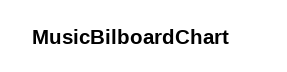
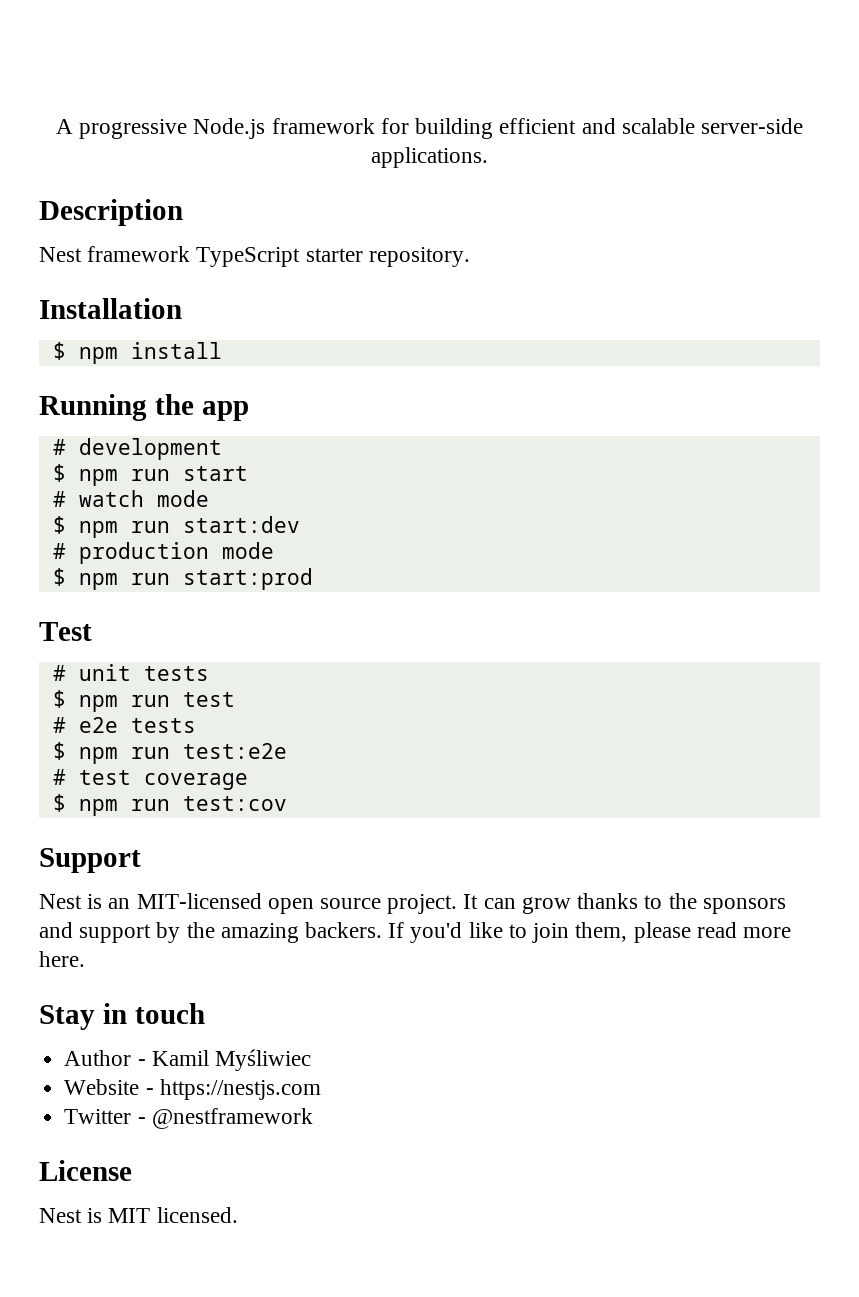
[32,29,229,44] MusicBilboardChart -> [56,118,803,139] [371,147,488,168] [39,199,183,226] [39,246,470,267] [39,298,182,319] [52,342,222,364] [39,394,249,421] [52,438,222,460] [52,464,248,486] [52,490,209,507] [52,516,300,538] [52,542,274,564] [52,568,313,590] [39,622,92,641] [52,664,209,681] [52,690,235,712] [52,717,196,733] [52,742,287,764] [52,769,248,790] [52,794,287,816] [39,848,141,873] [39,893,786,914] [39,922,791,943] [39,951,85,967] [39,1003,205,1030] [64,1049,311,1071] [64,1079,321,1100] [64,1108,313,1129] [39,1160,132,1181] [39,1207,238,1223] A progressive Node.js framework for building efficient and scalable server-side applications. // Description // Nest framework TypeScript starter repository. // Installation // $ npm install // Running the app // # development // $ npm run start // # watch mode // $ npm run start:dev // # production mode // $ npm run start:prod // Test // # unit tests // $ npm run test // # e2e tests // $ npm run test:e2e // # test coverage // $ npm run test:cov // Support // Nest is an MIT-licensed open source project. It can grow thanks to the sponsors and support by the amazing backers. If you'd like to join them, please read more here. // Stay in touch // Author - Kamil Myśliwiec // Website - https://nestjs.com // Twitter - @nestframework // License // Nest is MIT licensed.

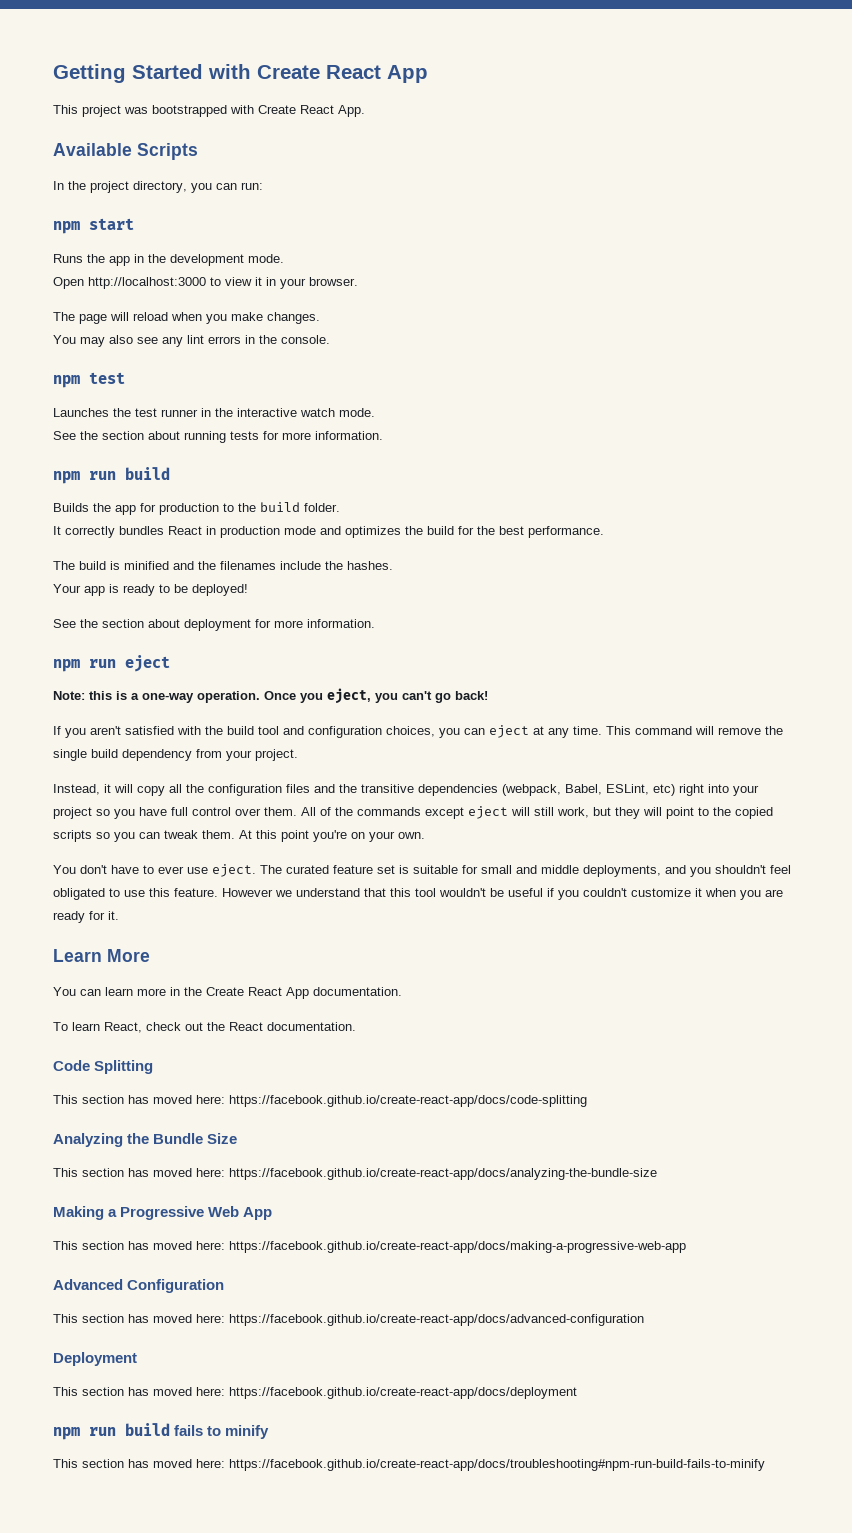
[56,118,803,139] [371,147,488,168] [39,199,183,226] [39,246,470,267] [39,298,182,319] [52,342,222,364] [39,394,249,421] [52,438,222,460] [52,464,248,486] [52,490,209,507] [52,516,300,538] [52,542,274,564] [52,568,313,590] [39,622,92,641] [52,664,209,681] [52,690,235,712] [52,717,196,733] [52,742,287,764] [52,769,248,790] [52,794,287,816] [39,848,141,873] [39,893,786,914] [39,922,791,943] [39,951,85,967] [39,1003,205,1030] [64,1049,311,1071] [64,1079,321,1100] [64,1108,313,1129] [39,1160,132,1181] [39,1207,238,1223] A progressive Node.js framework for building efficient and scalable server-side applications. // Description // Nest framework TypeScript starter repository. // Installation // $ npm install // Running the app // # development // $ npm run start // # watch mode // $ npm run start:dev // # production mode // $ npm run start:prod // Test // # unit tests // $ npm run test // # e2e tests // $ npm run test:e2e // # test coverage // $ npm run test:cov // Support // Nest is an MIT-licensed open source project. It can grow thanks to the sponsors and support by the amazing backers. If you'd like to join them, please read more here. // Stay in touch // Author - Kamil Myśliwiec // Website - https://nestjs.com // Twitter - @nestframework // License // Nest is MIT licensed. -> [53,64,428,83] [53,105,365,117] [53,143,198,160] [53,181,263,193] [53,218,134,234] [53,254,284,266] [53,277,358,289] [53,312,320,324] [53,335,330,347] [53,372,125,388] [53,408,375,417] [53,431,383,443] [53,467,170,484] [53,502,340,515] [53,526,604,538] [53,561,393,570] [53,584,248,596] [53,619,375,631] [53,655,170,672] [53,688,488,704] [53,725,783,738] [53,749,298,761] [53,784,759,796] [53,806,773,819] [53,830,425,842] [53,864,791,877] [53,888,783,900] [53,911,119,923] [53,949,150,962] [53,987,402,999] [53,1022,356,1033] [53,1060,154,1074] [53,1095,587,1107] [53,1133,238,1147] [53,1168,657,1180] [53,1206,273,1220] [53,1241,686,1253] [53,1279,225,1293] [53,1314,644,1326] [53,1352,137,1366] [53,1387,577,1399] [53,1423,270,1440] [53,1459,765,1471] Getting Started with Create React App // This project was bootstrapped with Create React App. // Available Scripts // In the project directory, you can run: // npm start // Runs the app in the development mode. // Open http://localhost:3000 to view it in your browser. // The page will reload when you make changes. // You may also see any lint errors in the console. // npm test // Launches the test runner in the interactive watch mode. // See the section about running tests for more information. // npm run build // Builds the app for production to the build folder. // It correctly bundles React in production mode and optimizes the build for the best performance. // The build is minified and the filenames include the hashes. // Your app is ready to be deployed! // See the section about deployment for more information. // npm run eject // Note: this is a one-way operation. Once you eject, you can't go back! // If you aren't satisfied with the build tool and configuration choices, you can eject at any time. This command will remove the single build dependency from your project. // Instead, it will copy all the configuration files and the transitive dependencies (webpack, Babel, ESLint, etc) right into your project so you have full control over them. All of the commands except eject will still work, but they will point to the copied scripts so you can tweak them. At this point you're on your own. // You don't have to ever use eject. The curated feature set is suitable for small and middle deployments, and you shouldn't feel obligated to use this feature. However we understand that this tool wouldn't be useful if you couldn't customize it when you are ready for it. // Learn More // You can learn more in the Create React App documentation. // To learn React, check out the React documentation. // Code Splitting // This section has moved here: https://facebook.github.io/create-react-app/docs/code-splitting // Analyzing the Bundle Size // This section has moved here: https://facebook.github.io/create-react-app/docs/analyzing-the-bundle-size // Making a Progressive Web App // This section has moved here: https://facebook.github.io/create-react-app/docs/making-a-progressive-web-app // Advanced Configuration // This section has moved here: https://facebook.github.io/create-react-app/docs/advanced-configuration // Deployment // This section has moved here: https://facebook.github.io/create-react-app/docs/deployment // npm run build fails to minify // This section has moved here: https://facebook.github.io/create-react-app/docs/troubleshooting#npm-run-build-fails-to-minify

